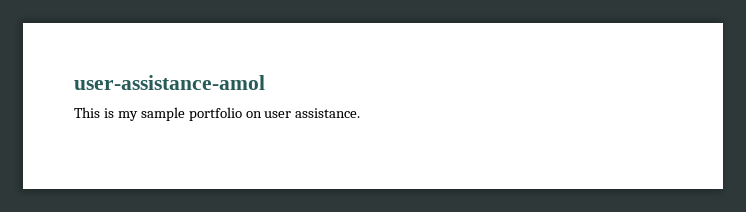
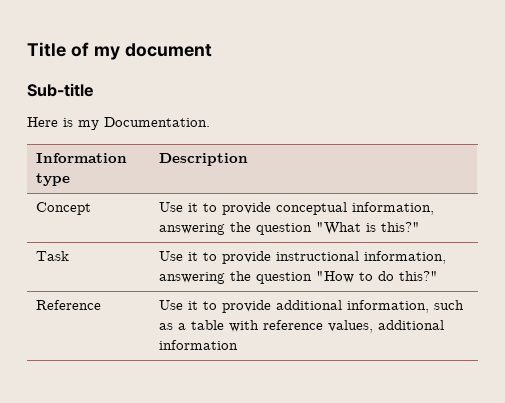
[74,75,265,90] [74,107,361,121] user-assistance-amol // This is my sample portfolio on user assistance. -> [27,42,212,60] [27,83,93,97] [27,117,210,130] [36,153,128,163] [36,173,71,186] [159,153,249,166] [36,202,92,215] [159,202,435,215] [159,222,421,235] [36,251,70,261] [159,251,447,264] [159,271,439,284] [36,300,102,310] [159,300,465,313] [159,320,445,333] [159,340,239,350] Title of my document // Sub-title // Here is my Documentation. // Information type | Description // Concept | Use it to provide conceptual information, answering the question "What is this?" // Task | Use it to provide instructional information, answering the question "How to do this?" // Reference | Use it to provide additional information, such as a table with reference values, additional information

